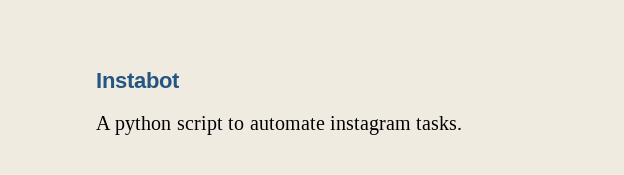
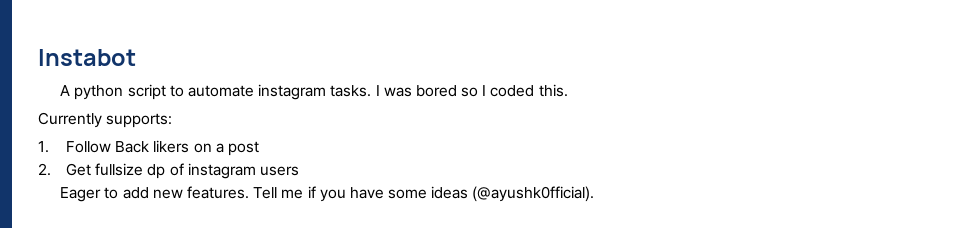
(463, 123) none -> [375,84,568,97] [38,112,173,128] [38,140,260,156] [38,163,300,179] [60,186,595,202] I was bored so I coded this. // Currently supports: // 1. Follow Back likers on a post // 2. Get fullsize dp of instagram users // Eager to add new features. Tell me if you have some ideas (@ayushk0fficial).

